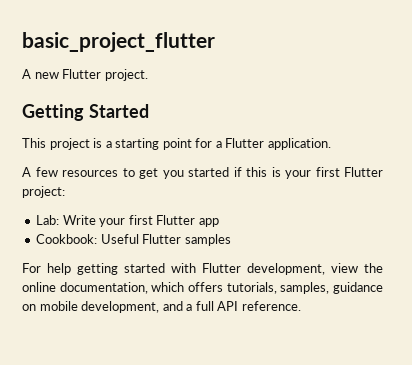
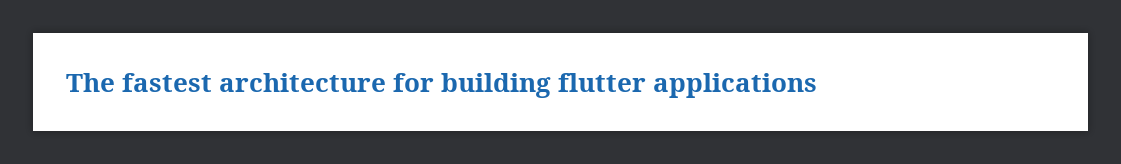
[22,32,215,52] [22,69,148,81] [22,104,149,121] [22,138,331,150] [22,167,383,179] [22,186,65,198] [36,215,219,227] [36,234,231,246] [22,263,383,275] [22,282,383,294] [22,301,301,313] basic_project_flutter // A new Flutter project. // Getting Started // This project is a starting point for a Flutter application. // A few resources to get you started if this is your first Flutter project: // Lab: Write your first Flutter app // Cookbook: Useful Flutter samples // For help getting started with Flutter development, view the online documentation, which offers tutorials, samples, guidance on mobile development, and a full API reference. -> [66,73,818,98] The fastest architecture for building flutter applications

